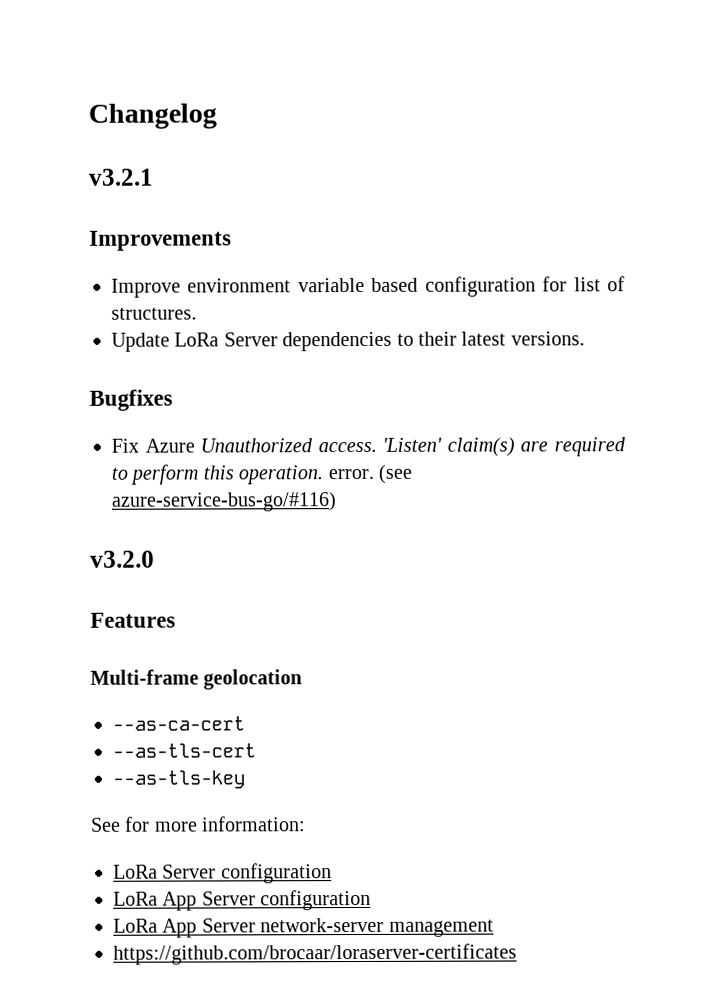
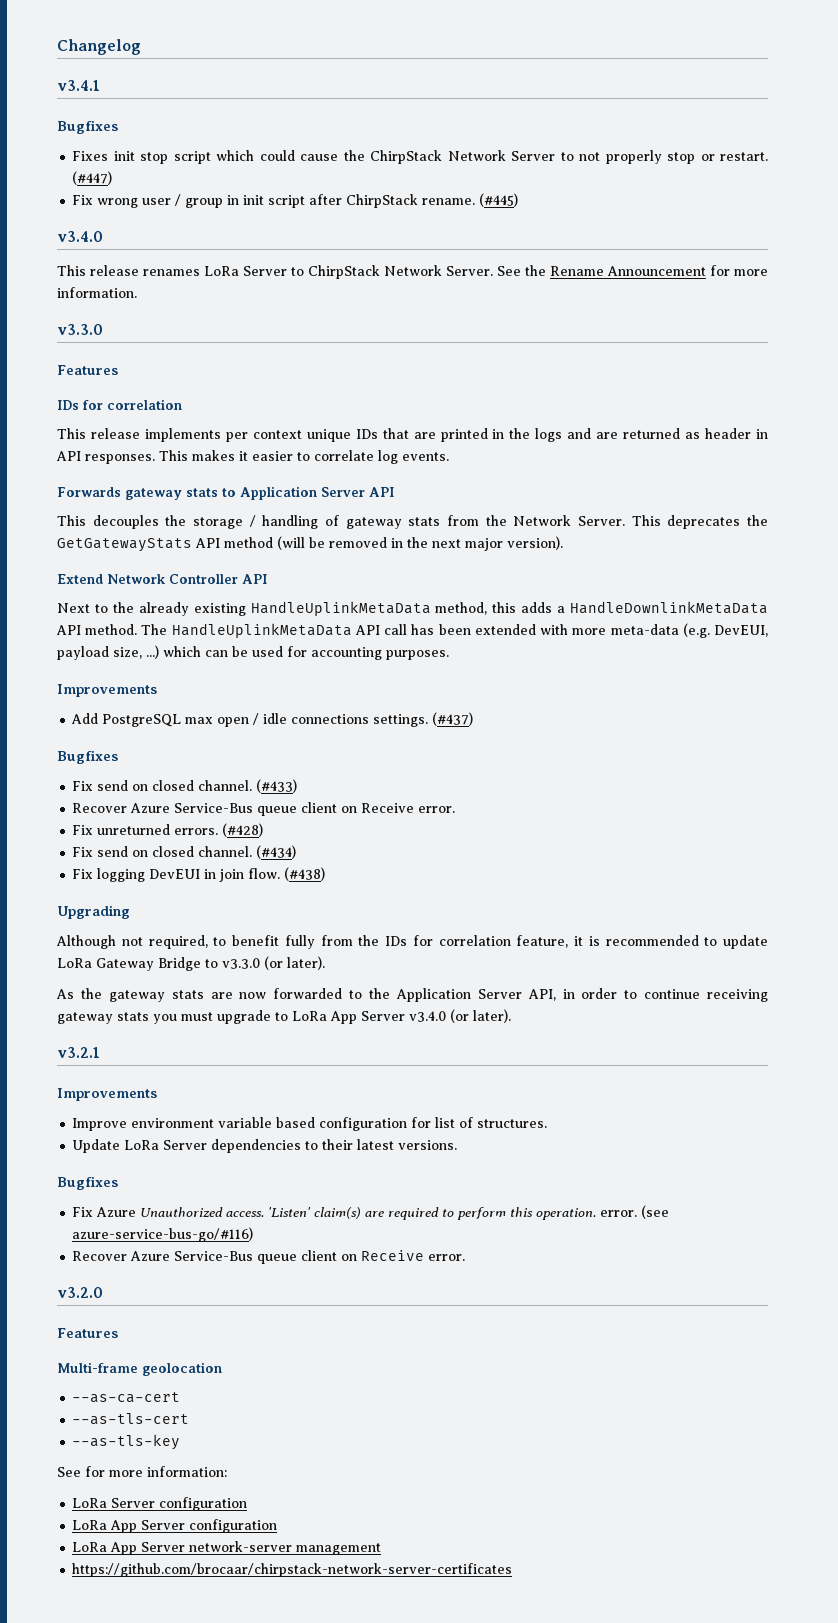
(217, 116) none -> [57,80,100,91] [57,120,118,134] [72,150,769,164] [72,171,113,185] [72,193,519,208] [57,231,103,242] [57,265,768,279] [57,287,137,298] [57,324,103,335] [57,365,118,375] [57,399,182,410] [57,428,769,442] [56,450,449,464] [57,486,394,500] [57,515,768,529] [57,536,563,552] [57,574,267,584] [57,601,768,616] [56,623,769,638] [57,645,449,660] [57,684,157,697] [71,712,474,727] [57,750,118,764] [72,779,298,793] [72,802,456,816] [72,823,264,837] [72,845,297,859] [72,867,326,882] [57,905,130,919] [56,935,768,949] [57,956,325,971] [56,988,768,1002] [57,1009,511,1024] // v3.4.1 // Bugfixes // Fixes init stop script which could cause the ChirpStack Network Server to not properly stop or restart. (#447) // Fix wrong user / group in init script after ChirpStack rename. (#445) // v3.4.0 // This release renames LoRa Server to ChirpStack Network Server. See the Rename Announcement for more information. // v3.3.0 // Features // IDs for correlation // This release implements per context unique IDs that are printed in the logs and are returned as header in API responses. This makes it easier to correlate log events. // Forwards gateway stats to Application Server API // This decouples the storage / handling of gateway stats from the Network Server. This deprecates the GetGatewayStats API method (will be removed in the next major version). // Extend Network Controller API // Next to the already existing HandleUplinkMetaData method, this adds a HandleDownlinkMetaData API method. The HandleUplinkMetaData API call has been extended with more meta-data (e.g. DevEUI, payload size, ...) which can be used for accounting purposes. // Improvements // Add PostgreSQL max open / idle connections settings. (#437) // Bugfixes // Fix send on closed channel. (#433) // Recover Azure Service-Bus queue client on Receive error. // Fix unreturned errors. (#428) // Fix send on closed channel. (#434) // Fix logging DevEUI in join flow. (#438) // Upgrading // Although not required, to benefit fully from the IDs for correlation feature, it is recommended to update LoRa Gateway Bridge to v3.3.0 (or later). // As the gateway stats are now forwarded to the Application Server API, in order to continue receiving gateway stats you must upgrade to LoRa App Server v3.4.0 (or later).
(337, 502) none -> [72,1250,466,1264] // Recover Azure Service-Bus queue client on Receive error.
[113,943,517,965] https://github.com/brocaar/loraserver-certificates -> [72,1563,513,1577] https://github.com/brocaar/chirpstack-network-server-certificates

